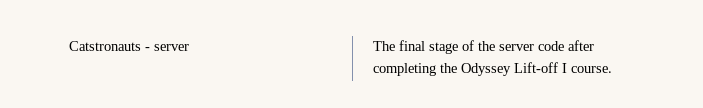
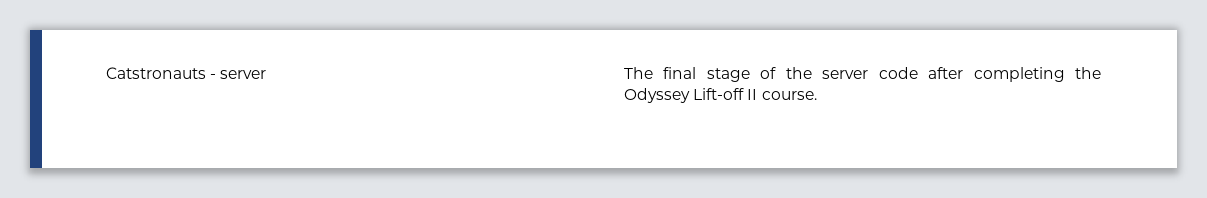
[562,63,567,73] I -> [747,89,758,100] II

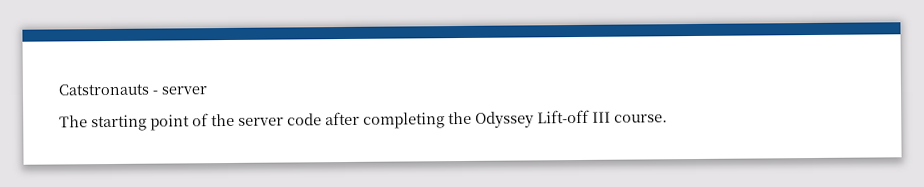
[663,67,750,82] final stage -> [91,114,190,132] starting point
[747,89,758,100] II -> [592,111,611,123] III

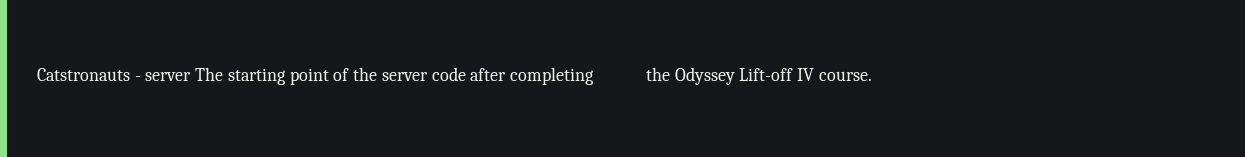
(207, 90) // -> (192, 76) none
[592,111,611,123] III -> [797,68,815,81] IV

